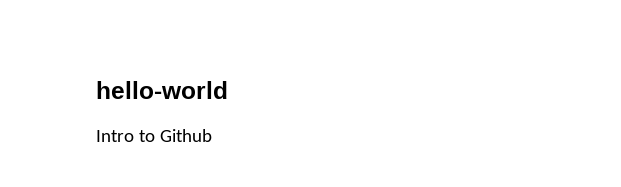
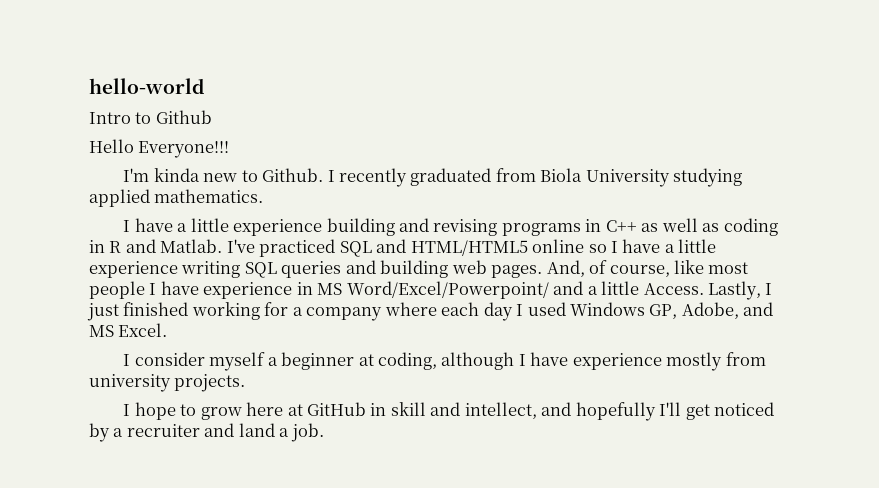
(212, 135) none -> [89,139,230,158] [123,168,743,187] [89,189,264,207] [123,218,778,236] [89,239,717,257] [89,260,749,278] [89,281,773,300] [87,302,774,321] [89,323,168,337] [123,352,766,371] [89,374,246,392] [123,402,775,421] [89,423,324,442] // Hello Everyone!!! // I'm kinda new to Github. I recently graduated from Biola University studying applied mathematics. // I have a little experience building and revising programs in C++ as well as coding in R and Matlab. I've practiced SQL and HTML/HTML5 online so I have a little experience writing SQL queries and building web pages. And, of course, like most people I have experience in MS Word/Excel/Powerpoint/ and a little Access. Lastly, I just finished working for a company where each day I used Windows GP, Adobe, and MS Excel. // I consider myself a beginner at coding, although I have experience mostly from university projects. // I hope to grow here at GitHub in skill and intellect, and hopefully I'll get noticed by a recruiter and land a job.

